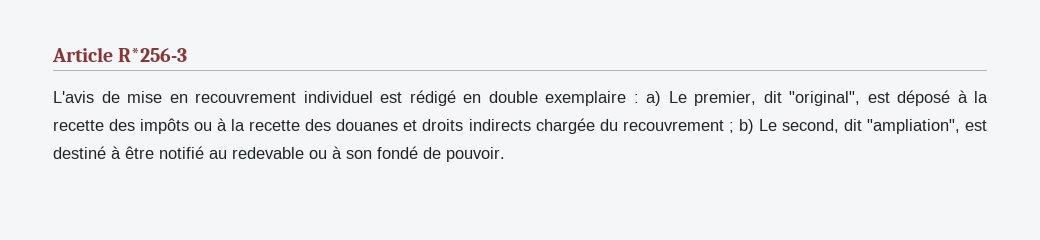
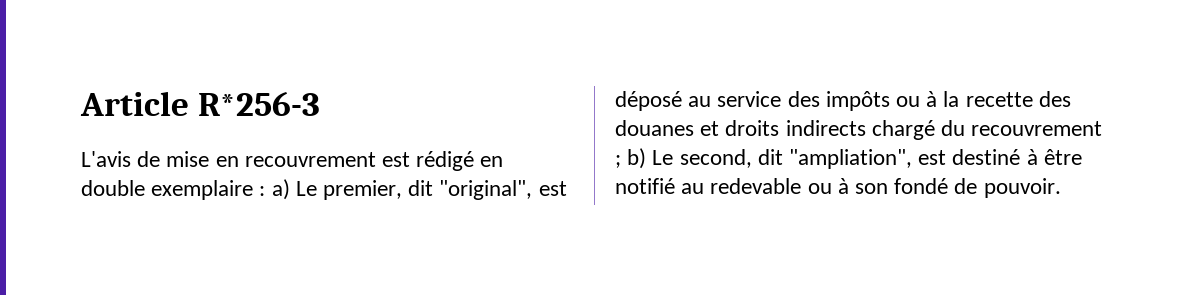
[303,91,373,103] individuel -> (376, 159) none
[957,90,988,103] [53,120,104,131] à la recette -> [688,91,782,107] au service
[535,118,595,134] chargée -> [871,120,935,140] chargé

